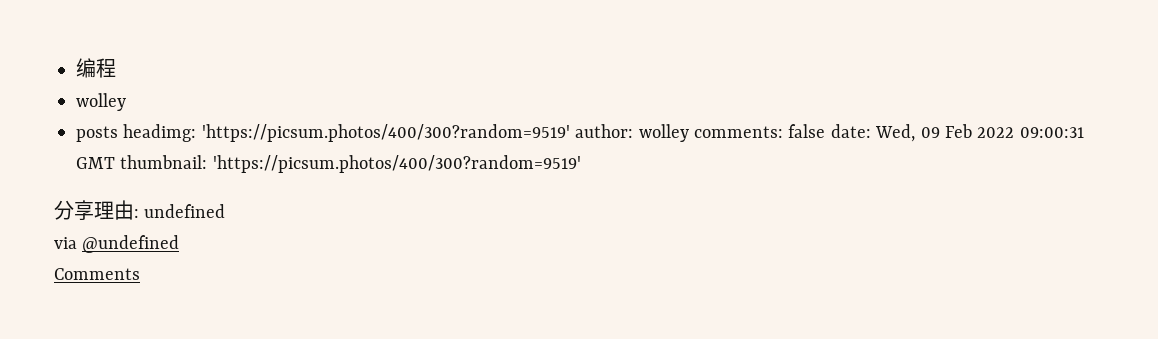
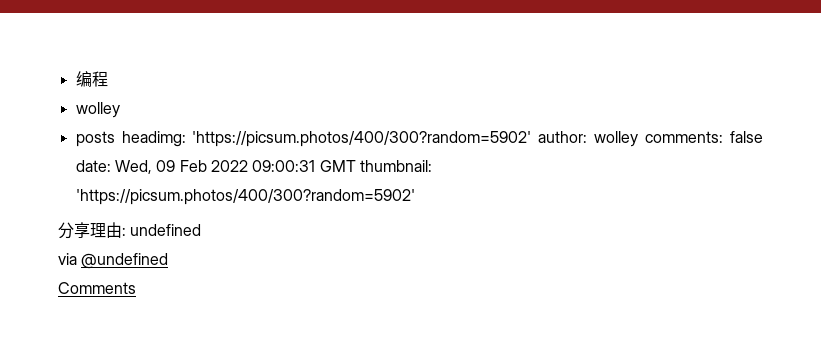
[201,124,570,142] 'https://picsum.photos/400/300?random=9519' -> [192,131,532,147] 'https://picsum.photos/400/300?random=5902'
[212,155,581,173] 'https://picsum.photos/400/300?random=9519' -> [75,189,415,205] 'https://picsum.photos/400/300?random=5902'

